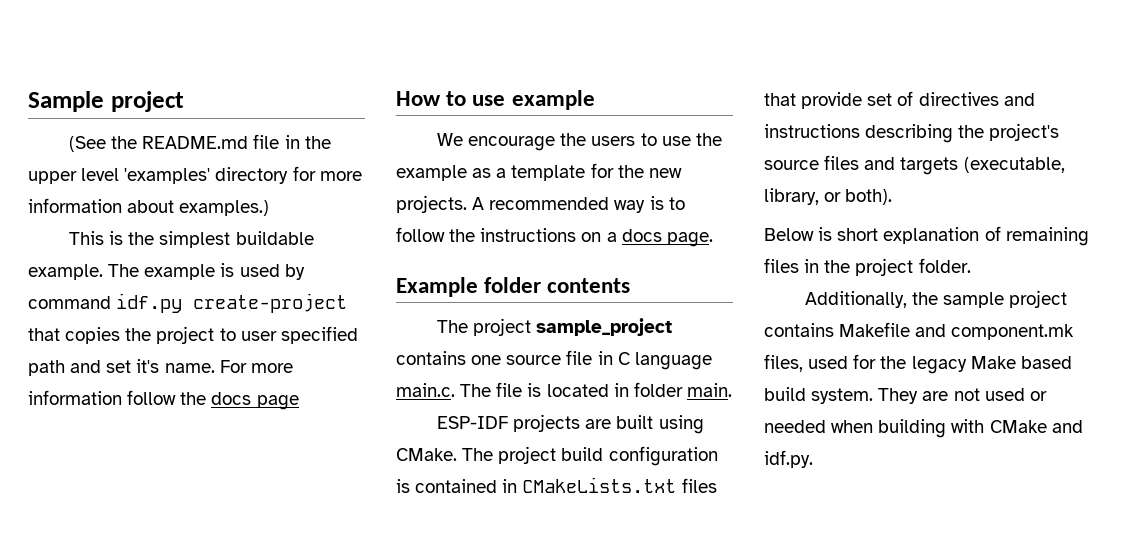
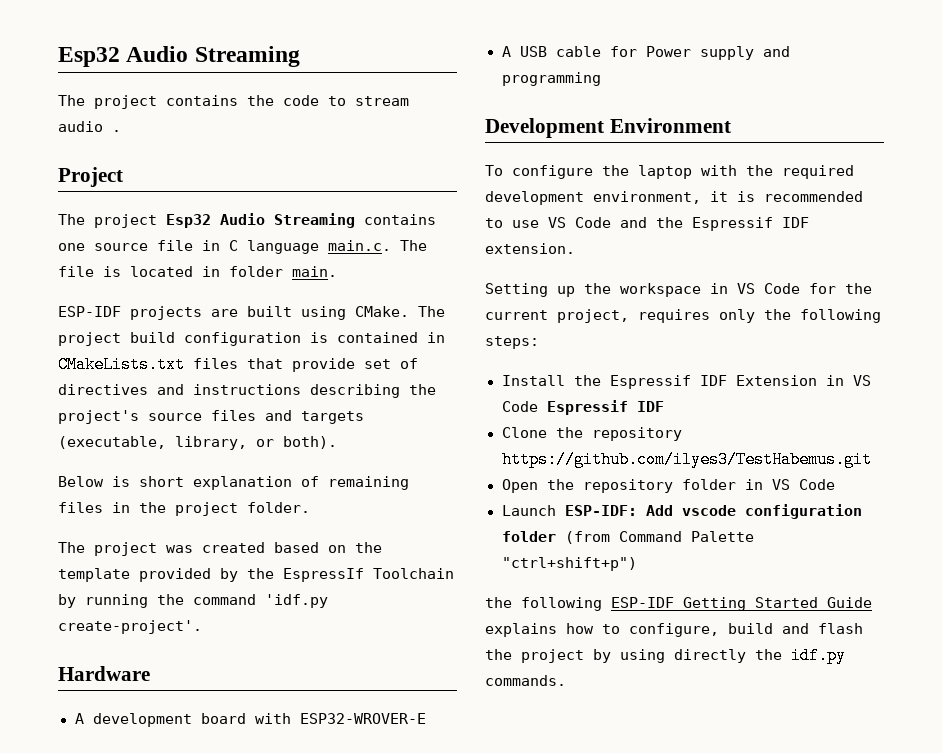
[28,91,184,112] [69,134,331,152] [28,166,362,184] [28,198,270,216] [69,231,314,248] [28,263,305,280] [28,293,348,313] [28,326,358,344] [28,359,293,376] [28,390,299,410] [396,90,595,110] [437,133,722,151] [396,163,682,181] [396,195,685,213] [396,227,713,247] [396,277,631,297] [437,318,673,336] Sample project // (See the README.md file in the upper level 'examples' directory for more information about examples.) // This is the simplest buildable example. The example is used by command idf.py create-project that copies the project to user specified path and set it's name. For more information follow the docs page // How to use example // We encourage the users to use the example as a template for the new projects. A recommended way is to follow the instructions on a docs page. // Example folder contents // The project sample_project -> [58,46,300,67] [58,95,409,109] [58,121,121,132] [58,167,123,187] [58,213,355,228] Esp32 Audio Streaming // The project contains the code to stream audio . // Project // The project Esp32 Audio Streaming
[805,290,1068,308] [764,322,1075,340] [764,354,1072,374] [764,387,1047,404] [764,419,1083,438] [764,450,813,468] Additionally, the sample project contains Makefile and component.mk files, used for the legacy Make based build system. They are not used or needed when building with CMake and idf.py. -> [58,542,382,556] [58,568,454,582] [58,594,328,608] [58,620,202,634] [58,666,150,681] [74,713,426,727] [501,46,790,60] [501,72,601,86] [485,118,731,138] [485,165,854,179] [485,191,863,205] [485,217,809,231] [485,243,575,254] [485,283,872,297] [485,309,881,323] [485,336,539,349] [501,375,871,389] [501,400,664,415] [501,427,682,441] [501,451,872,468] [501,479,835,493] [501,504,862,519] [501,531,754,544] [501,557,637,571] [485,597,872,611] [485,623,863,637] [485,647,846,664] [485,675,566,686] The project was created based on the template provided by the EspressIf Toolchain by running the command 'idf.py create-project'. // Hardware // A development board with ESP32-WROVER-E // A USB cable for Power supply and programming // Development Environment // To configure the laptop with the required development environment, it is recommended to use VS Code and the Espressif IDF extension. // Setting up the workspace in VS Code for the current project, requires only the following steps: // Install the Espressif IDF Extension in VS Code Espressif IDF // Clone the repository https://github.com/ilyes3/TestHabemus.git // Open the repository folder in VS Code // Launch ESP-IDF: Add vscode configuration folder (from Command Palette "ctrl+shift+p") // the following ESP-IDF Getting Started Guide explains how to configure, build and flash the project by using directly the idf.py commands.

